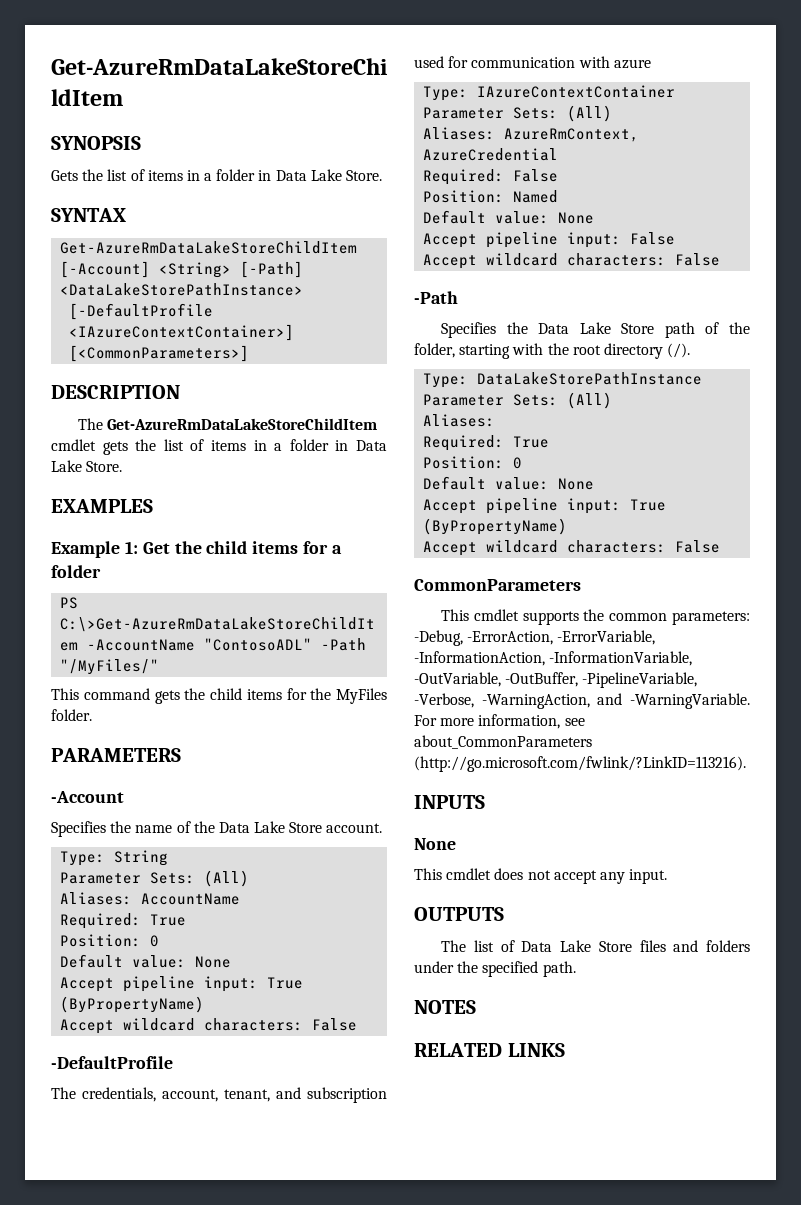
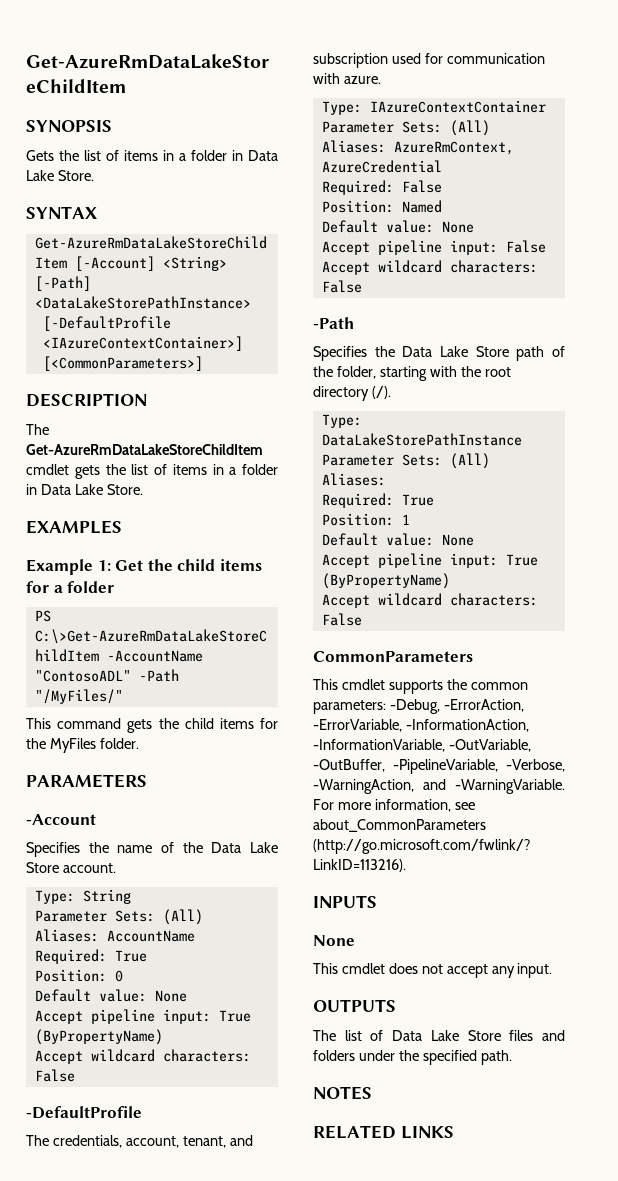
[613,59,651,69] azure -> [343,76,381,84] azure.
[513,457,523,469] 0 -> [401,514,410,525] 1

